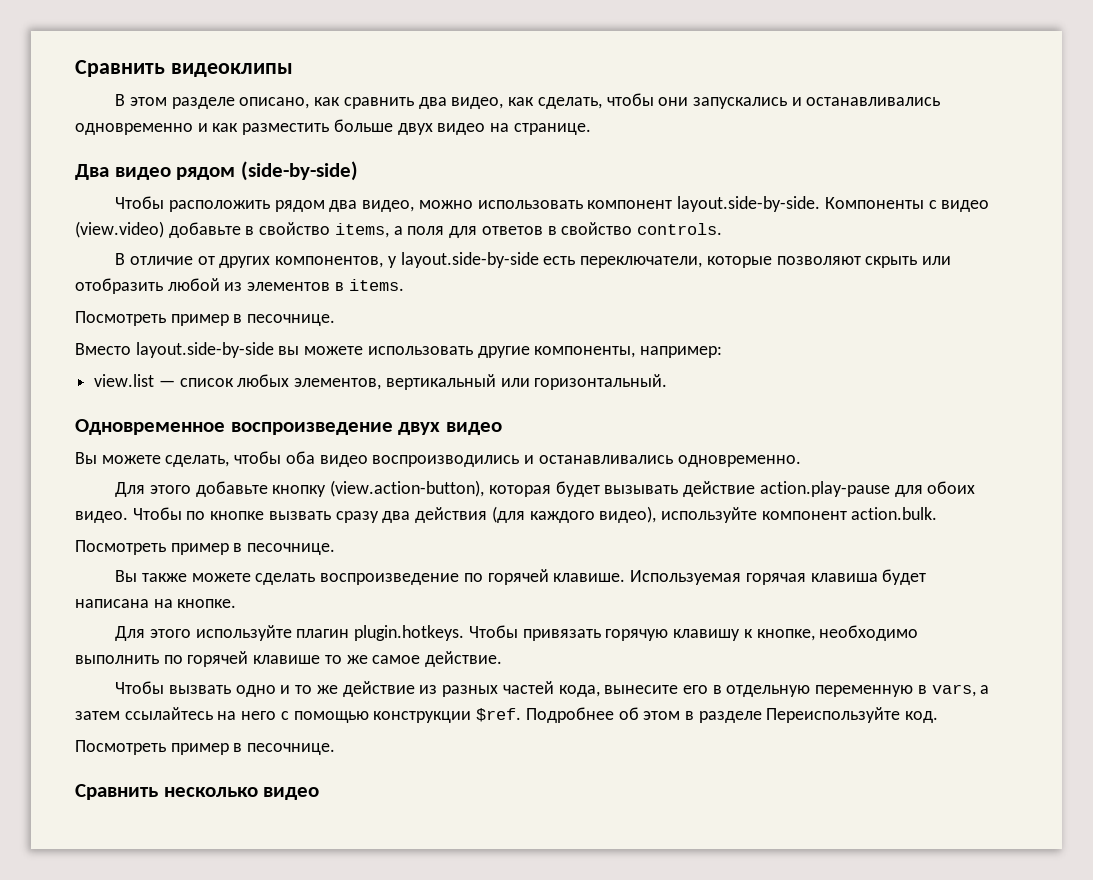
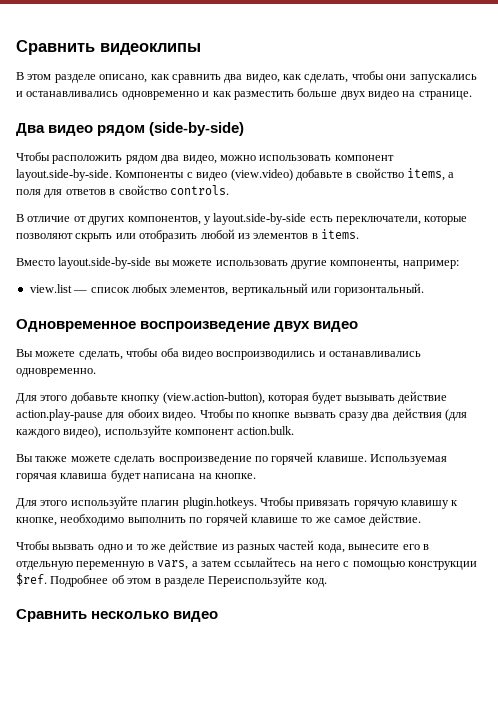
[75,311,336,326] // Посмотреть пример в песочнице. -> (359, 234) none
[75,540,336,555] // Посмотреть пример в песочнице. -> (294, 430) none
[75,740,336,755] // Посмотреть пример в песочнице. -> (327, 582) none

